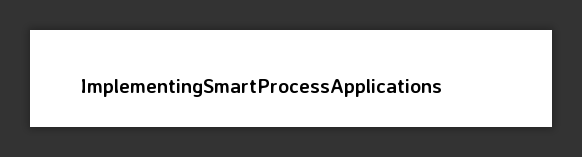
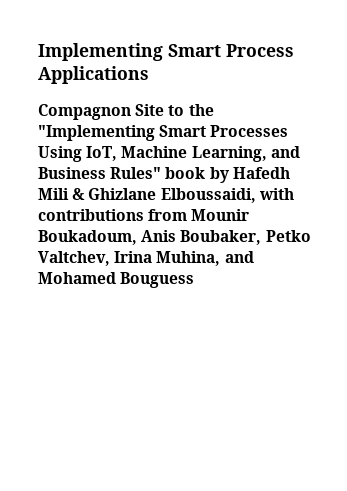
[80,79,442,97] ImplementingSmartProcessApplications -> [38,43,294,61] [38,66,149,84] [38,104,214,120] [38,125,289,141] [38,146,300,162] [38,167,290,183] [38,188,294,203] [38,209,250,221] [38,230,311,245] [38,251,254,266] [38,272,195,288] Implementing Smart Process Applications // Compagnon Site to the "Implementing Smart Processes Using IoT, Machine Learning, and Business Rules" book by Hafedh Mili & Ghizlane Elboussaidi, with contributions from Mounir Boukadoum, Anis Boubaker, Petko Valtchev, Irina Muhina, and Mohamed Bouguess

